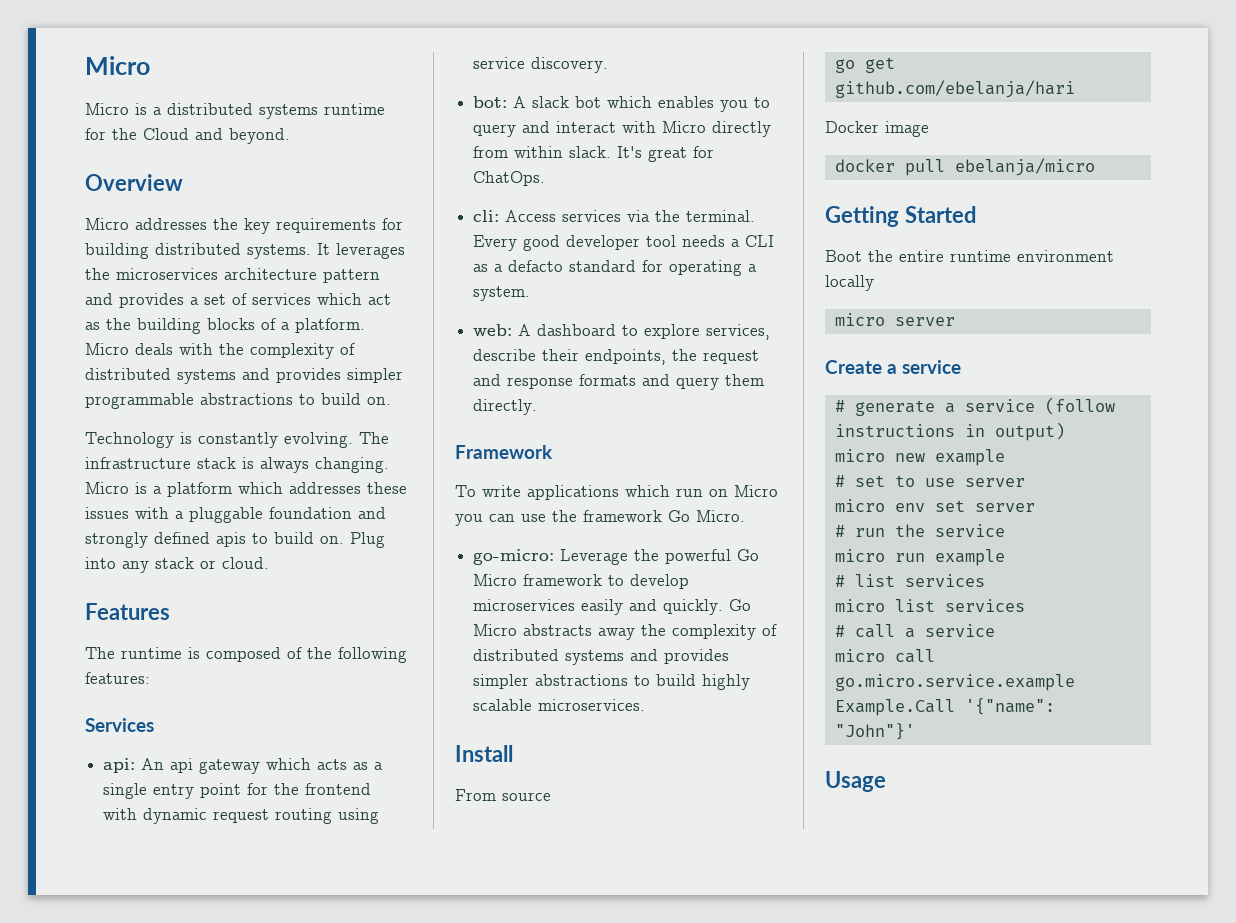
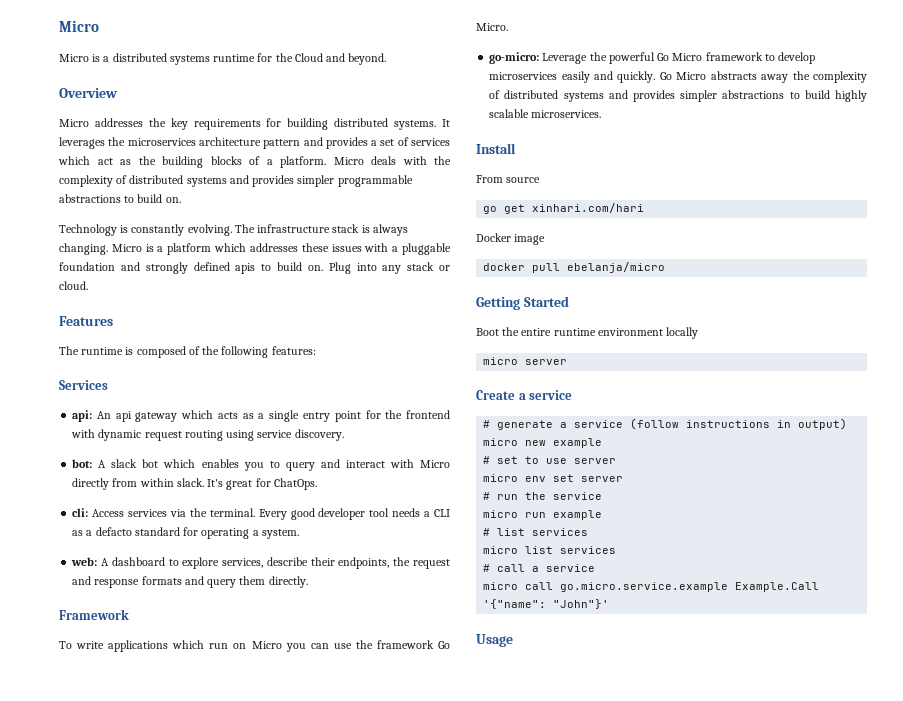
[834,80,1075,98] github.com/ebelanja/hari -> [532,203,645,213] xinhari.com/hari

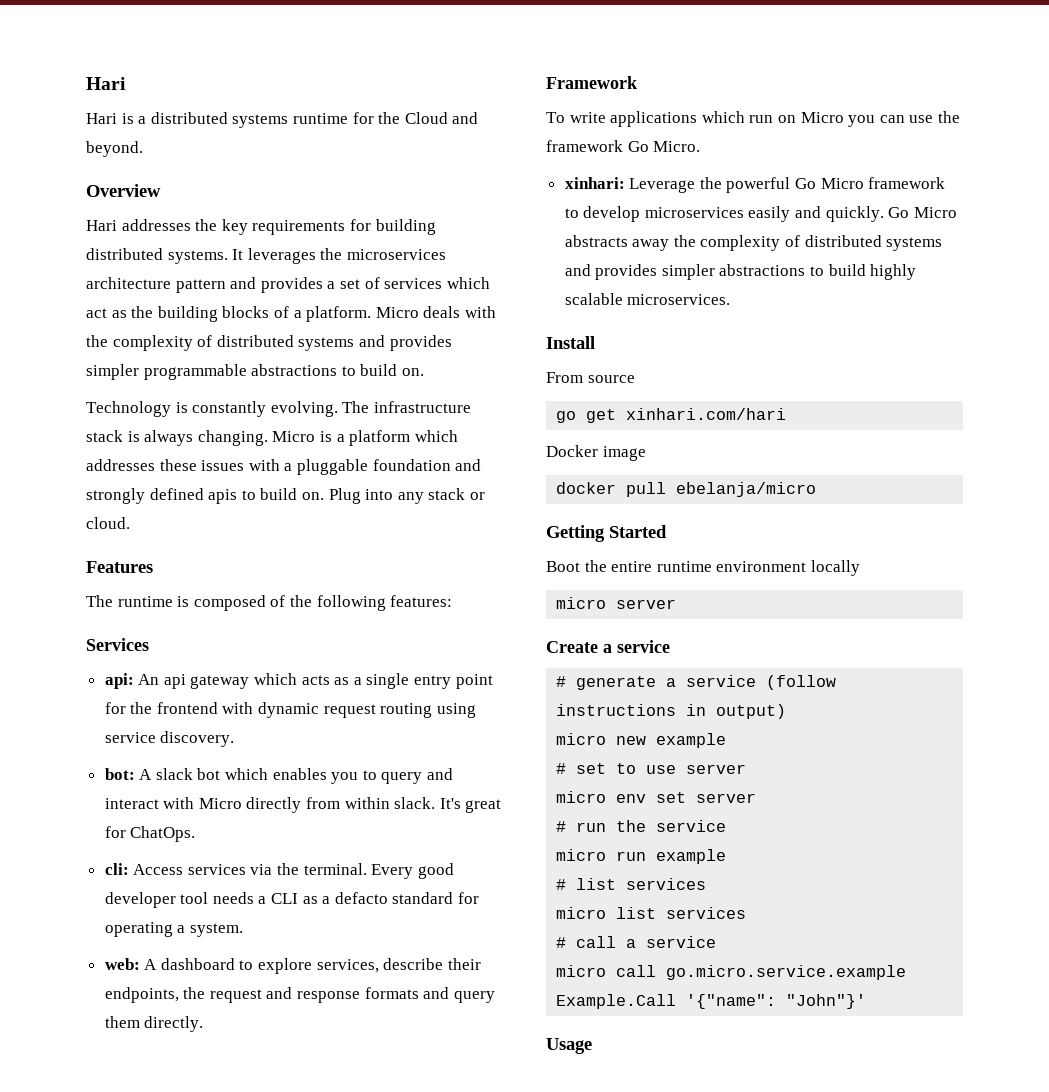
[59,20,99,32] [59,54,89,62] Micro // Micro -> [86,77,126,90] [86,113,117,124] Hari // Hari
[59,119,89,127] Micro -> [86,220,117,231] Hari
[489,52,540,64] go-micro: -> [564,177,625,189] xinhari:

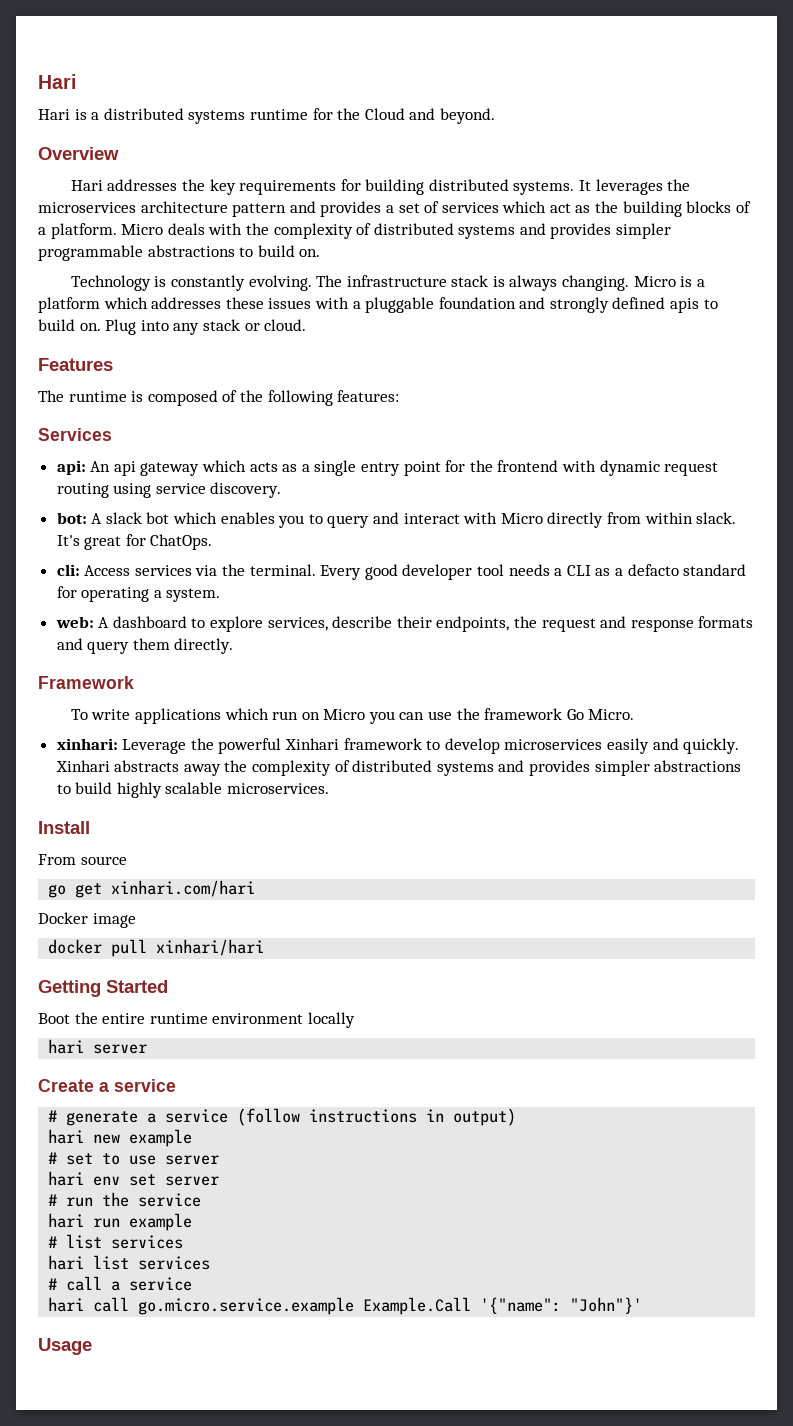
[795,178,864,189] Go Micro -> [285,738,340,750] Xinhari
[888,207,957,218] Go Micro -> [55,760,110,772] Xinhari
[676,482,817,497] ebelanja/micro -> [156,939,265,956] xinhari/hari
[556,597,607,609] micro -> [48,1039,85,1054] hari
[556,733,607,745] micro -> [48,1129,85,1144] hari
[556,791,607,803] micro -> [48,1171,85,1186] hari
[556,849,607,861] micro -> [48,1213,85,1228] hari
[556,907,607,919] micro -> [48,1255,85,1270] hari
[556,965,607,977] micro -> [48,1297,85,1312] hari

